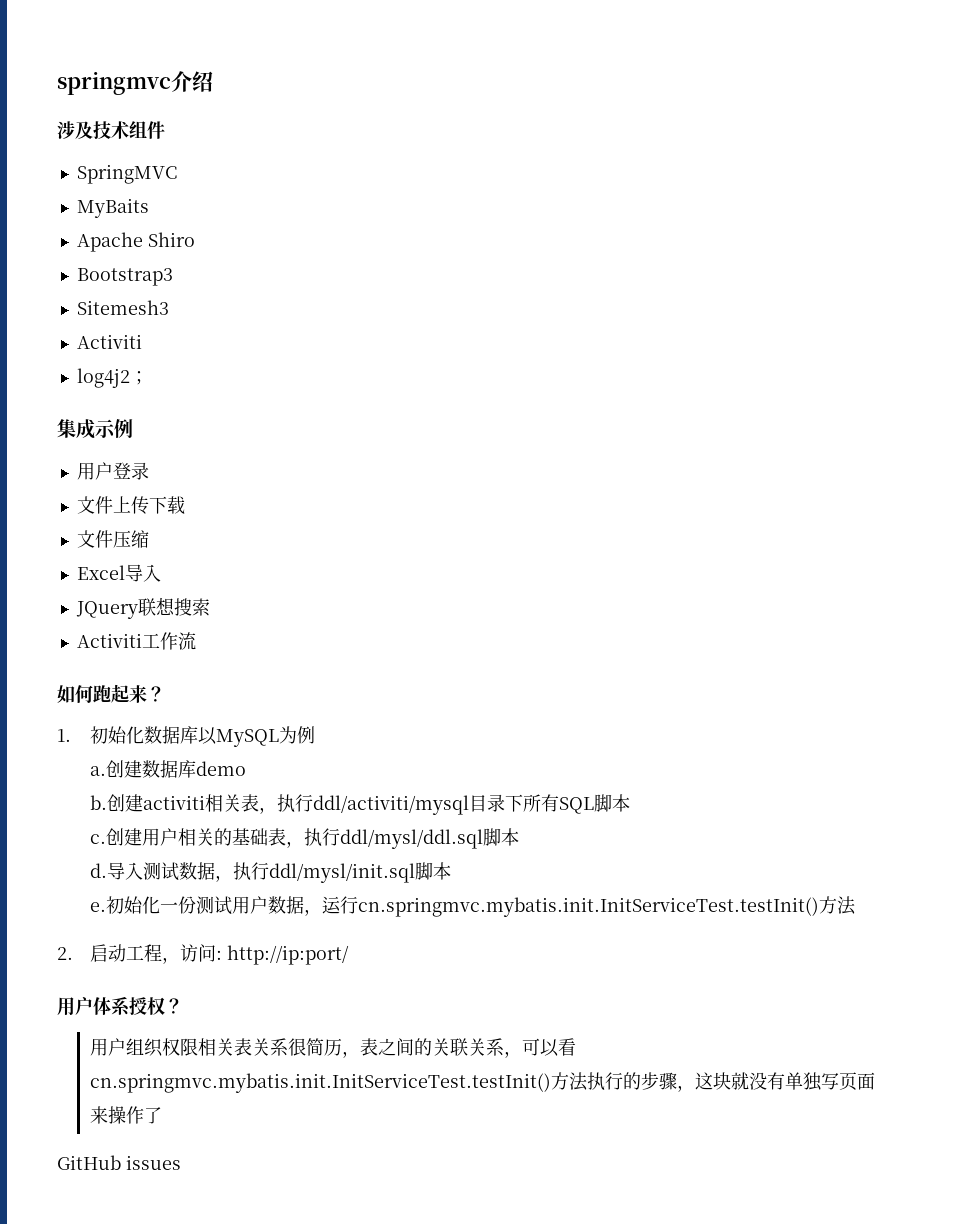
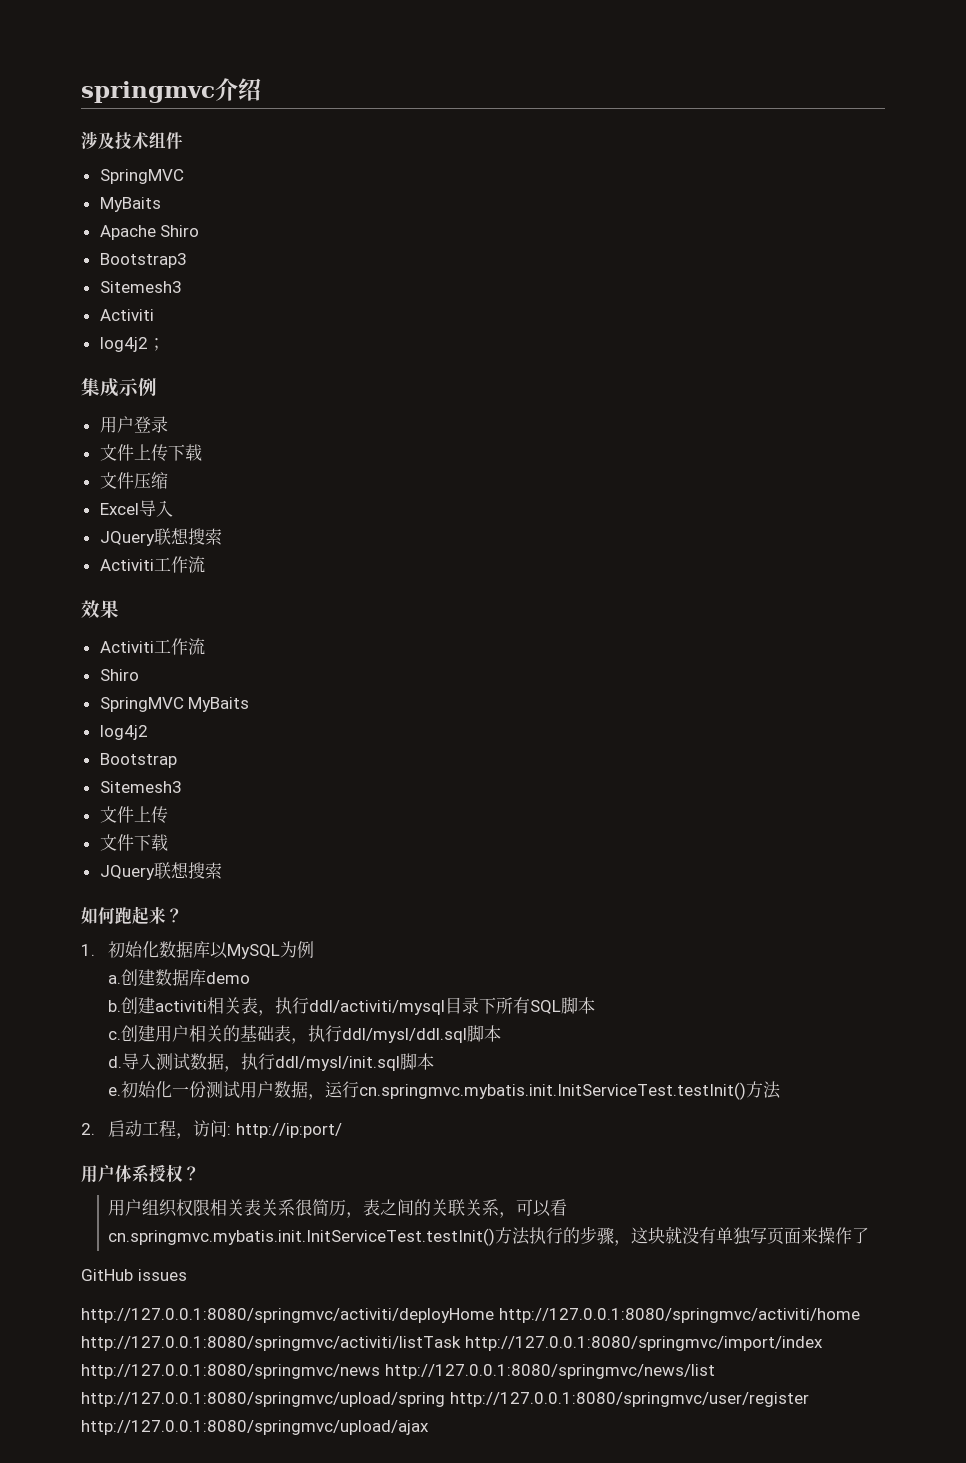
(196, 641) none -> [81,600,119,618] [99,638,205,655] [99,669,139,681] [99,697,250,712] [99,725,148,740] [99,753,177,768] [99,781,182,793] [99,806,168,824] [99,834,168,851] [99,862,222,880] // 效果 // Activiti工作流 // Shiro // SpringMVC MyBaits // log4j2 // Bootstrap // Sitemesh3 // 文件上传 // 文件下载 // JQuery联想搜索
(181, 1162) none -> [81,1308,860,1323] [81,1336,823,1351] [81,1364,715,1379] [81,1392,809,1407] [81,1420,429,1435] // http://127.0.0.1:8080/springmvc/activiti/deployHome http://127.0.0.1:8080/springmvc/activiti/home http://127.0.0.1:8080/springmvc/activiti/listTask http://127.0.0.1:8080/springmvc/import/index http://127.0.0.1:8080/springmvc/news http://127.0.0.1:8080/springmvc/news/list http://127.0.0.1:8080/springmvc/upload/spring http://127.0.0.1:8080/springmvc/user/register http://127.0.0.1:8080/springmvc/upload/ajax

